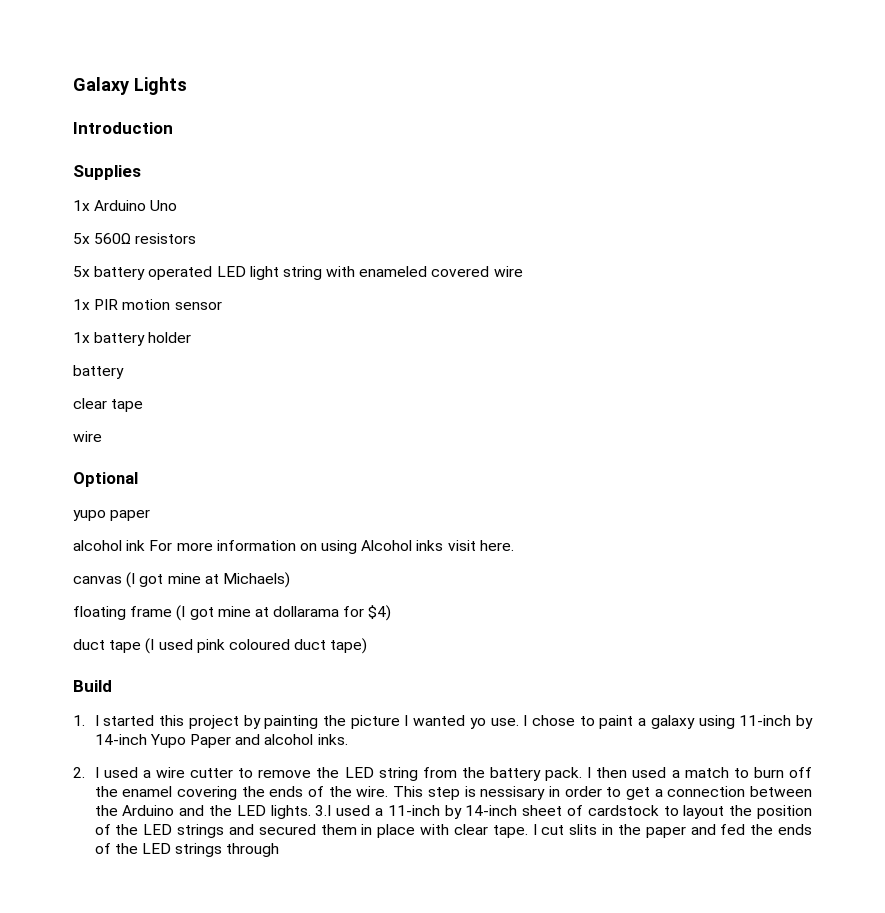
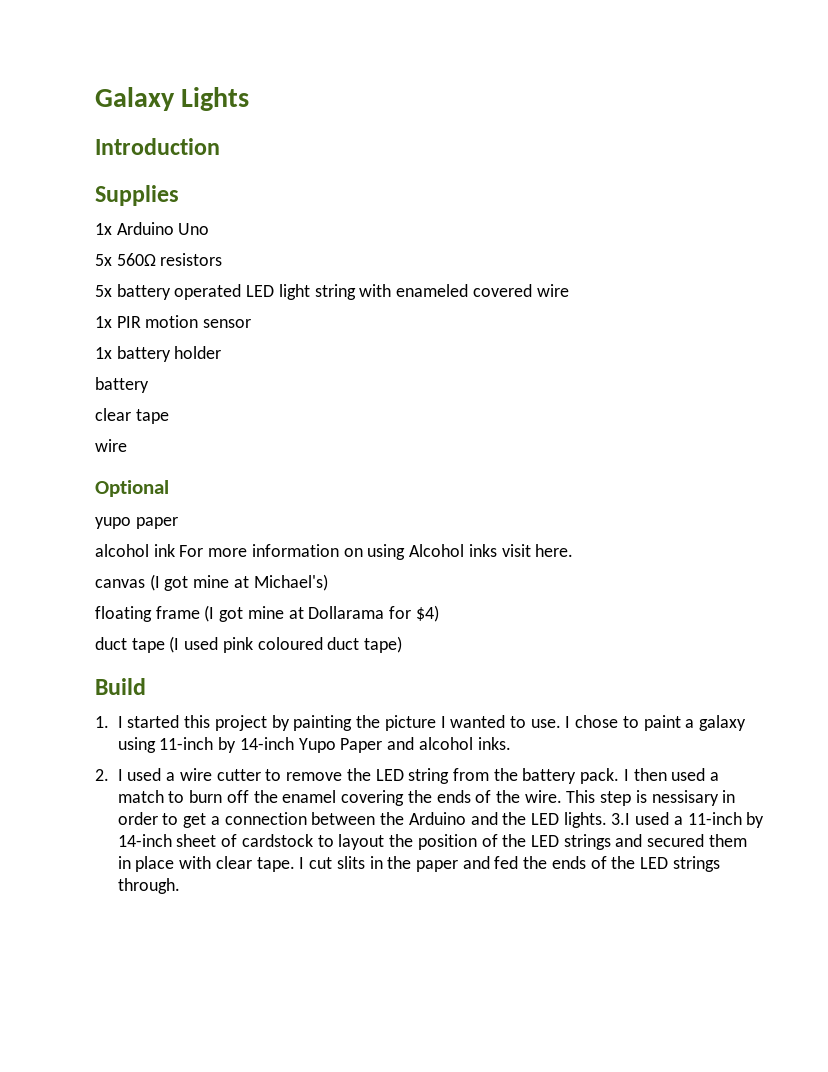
[222,572,290,588] Michaels) -> [253,574,328,591] Michael's)
[273,606,340,617] dollarama -> [308,606,385,619] Dollarama
[469,718,486,729] yo -> [510,716,527,728] to
[226,843,280,857] through -> [117,878,180,894] through.

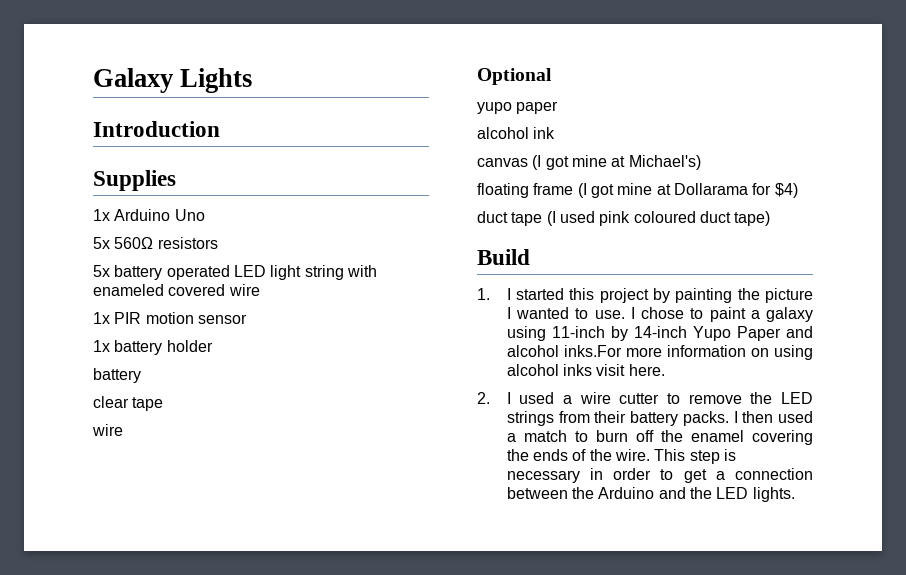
[179,544,574,560] For more information on using Alcohol inks visit here. -> (556, 133) none
[477,737,511,750] inks. -> [563,345,813,360] [506,364,665,376] inks.For more information on using alcohol inks visit here.
[408,768,620,784] string from the battery pack. -> [506,411,729,426] strings from their battery packs.
[651,790,719,806] nessisary -> [506,470,580,483] necessary
[611,812,765,828] [117,834,747,850] [117,856,720,872] [117,878,180,894] 3.I used a 11-inch by 14-inch sheet of cardstock to layout the position of the LED strings and secured them in place with clear tape. I cut slits in the paper and fed the ends of the LED strings through. -> (795, 494) none

